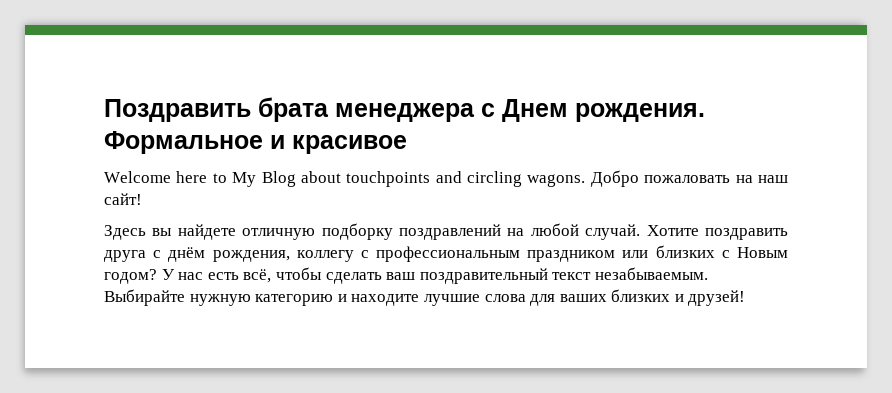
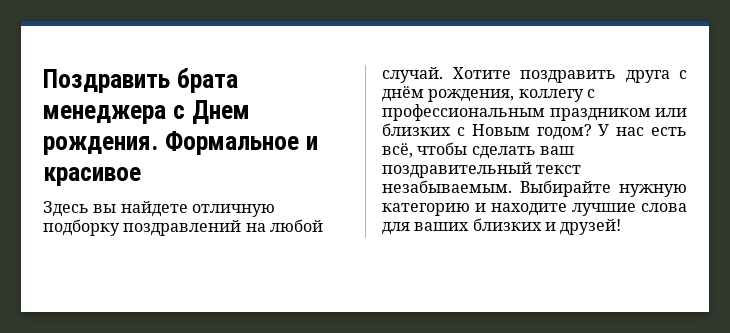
[104,170,788,187] [104,193,142,205] // Welcome here to My Blog about touchpoints and circling wagons. Добро пожаловать на наш сайт! -> (141, 176) none

